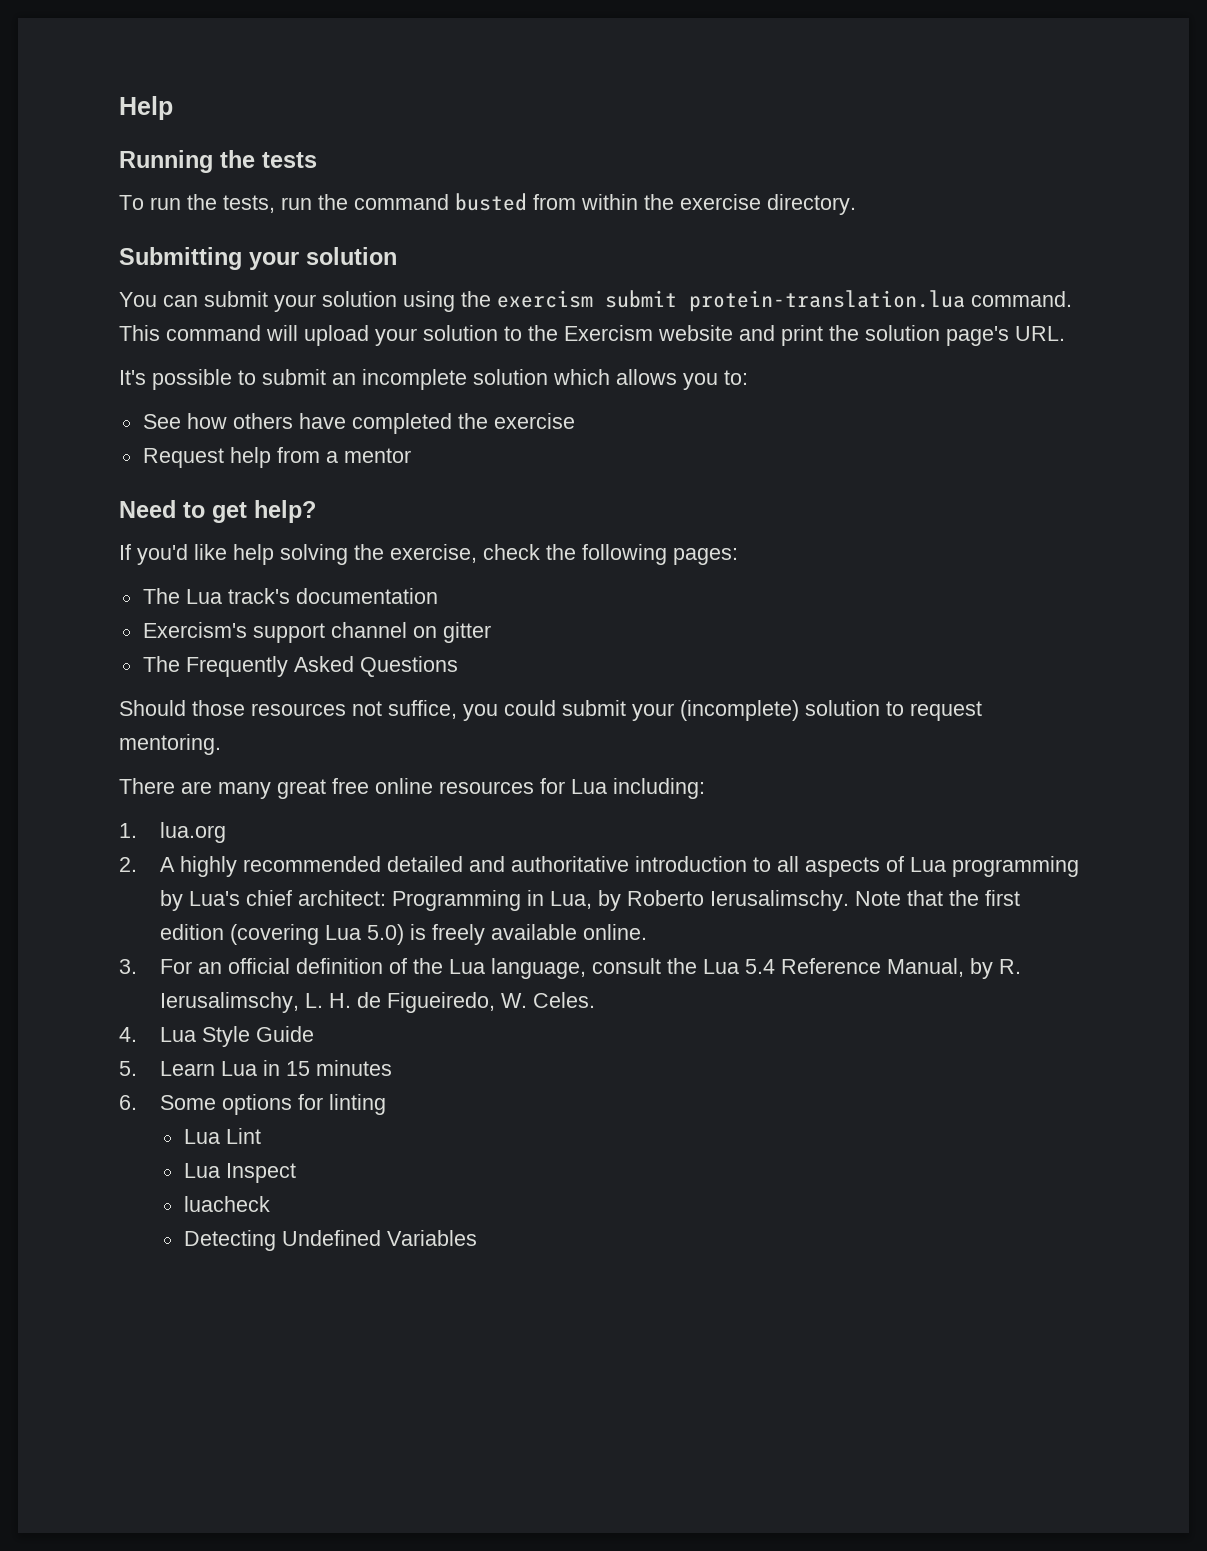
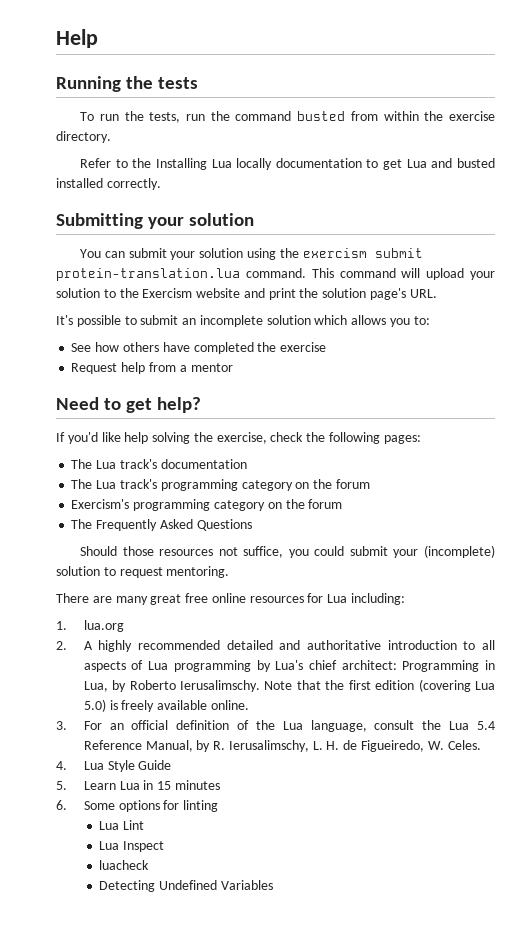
(856, 204) none -> [80,158,496,170] [56,178,161,190] // Refer to the Installing Lua locally documentation to get Lua and busted installed correctly.
[142,622,491,643] Exercism's support channel on gitter -> [71,479,370,491] [71,499,343,511] The Lua track's programming category on the forum // Exercism's programming category on the forum

